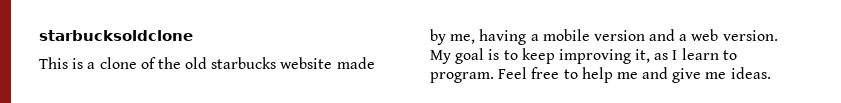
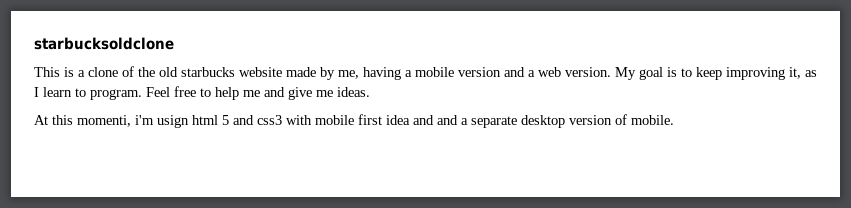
(771, 73) none -> [34,114,674,128] // At this momenti, i'm usign html 5 and css3 with mobile first idea and and a separate desktop version of mobile.

